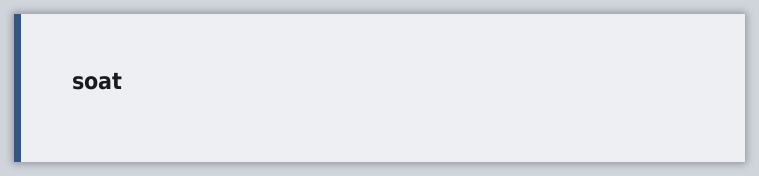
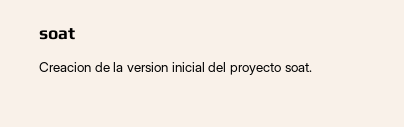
(122, 81) none -> [39,62,312,75] // Creacion de la version inicial del proyecto soat.

